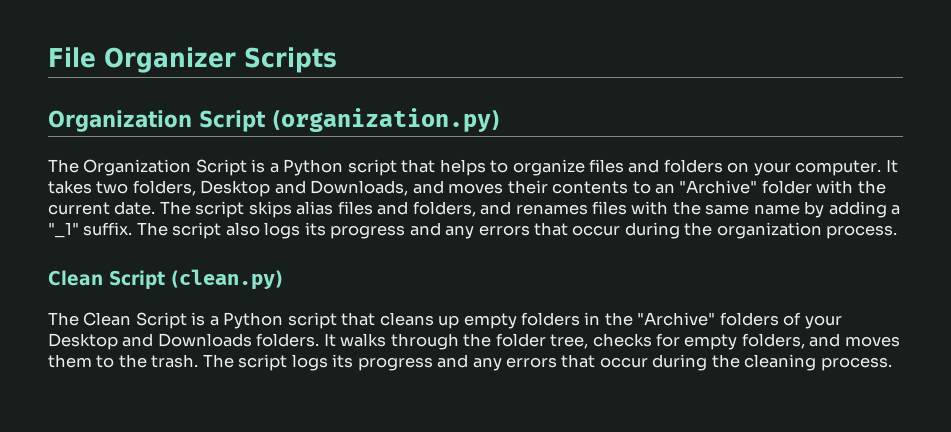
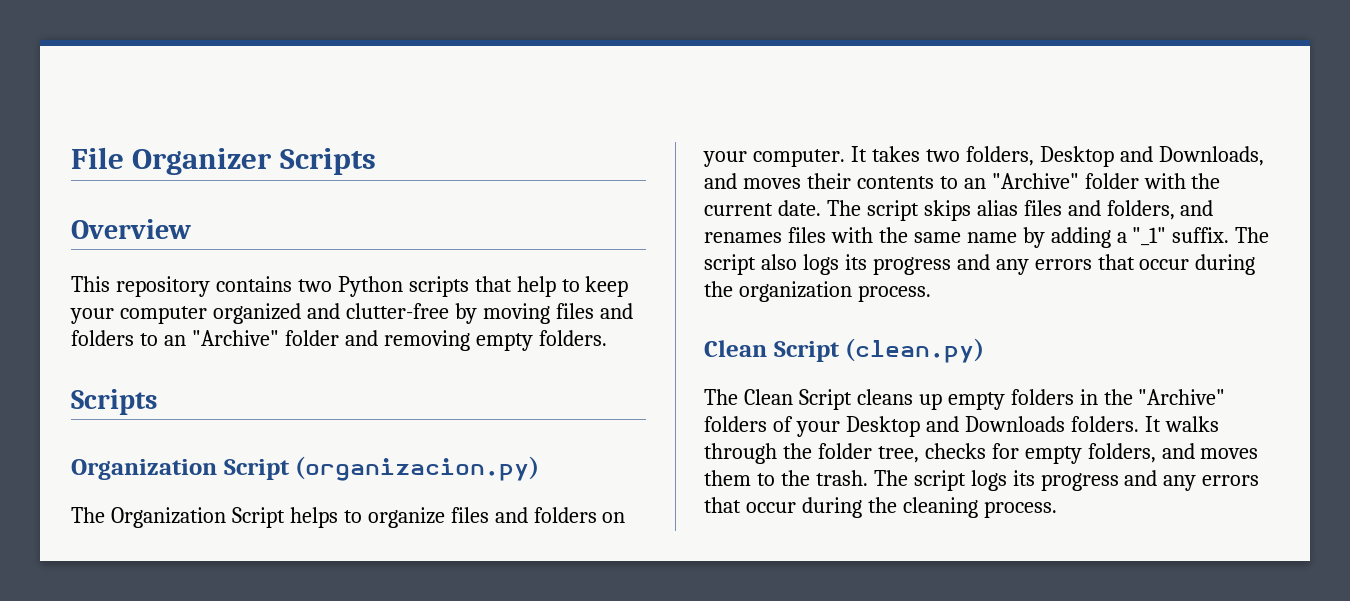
[48,108,500,132] // Organization Script (organization.py) -> [71,219,191,239] [71,276,629,297] [70,303,633,324] [71,330,607,351] [71,389,157,415] [71,456,540,481] // Overview // This repository contains two Python scripts that help to keep your computer organized and clutter-free by moving files and folders to an "Archive" folder and removing empty folders. // Scripts // Organization Script (organizacion.py)
[251,159,436,176] is a Python script that -> (285, 517) none
[191,312,376,329] is a Python script that -> (852, 399) none

